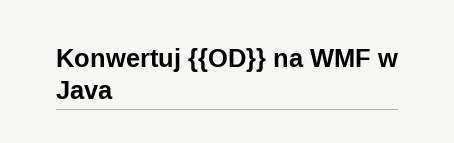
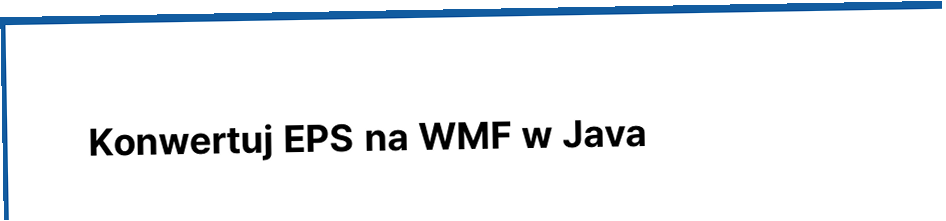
[188,48,266,72] {{OD}} -> [283,123,355,154] EPS

